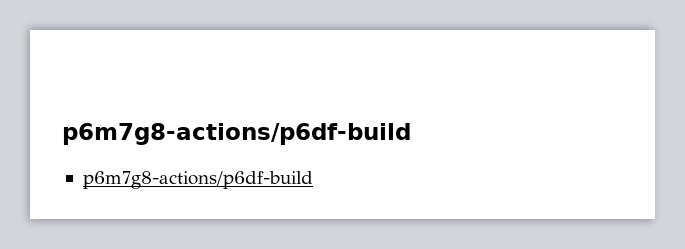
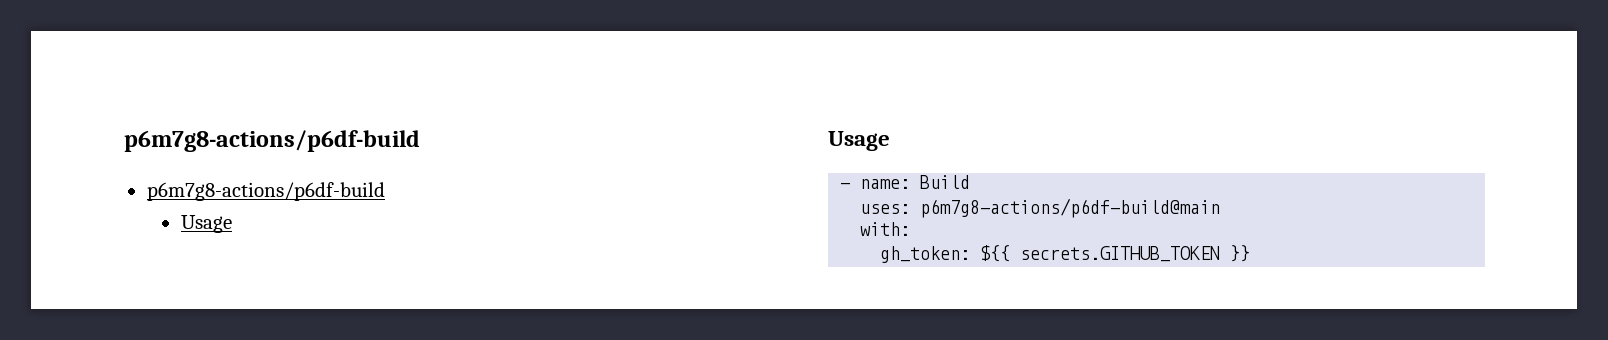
(313, 180) none -> [180,215,232,233] [828,131,890,151] [840,175,971,189] [860,198,1221,218] [860,222,911,236] [880,245,1251,263] // Usage // Usage // - name: Build // uses: p6m7g8-actions/p6df-build@main // with: // gh_token: ${{ secrets.GITHUB_TOKEN }}

